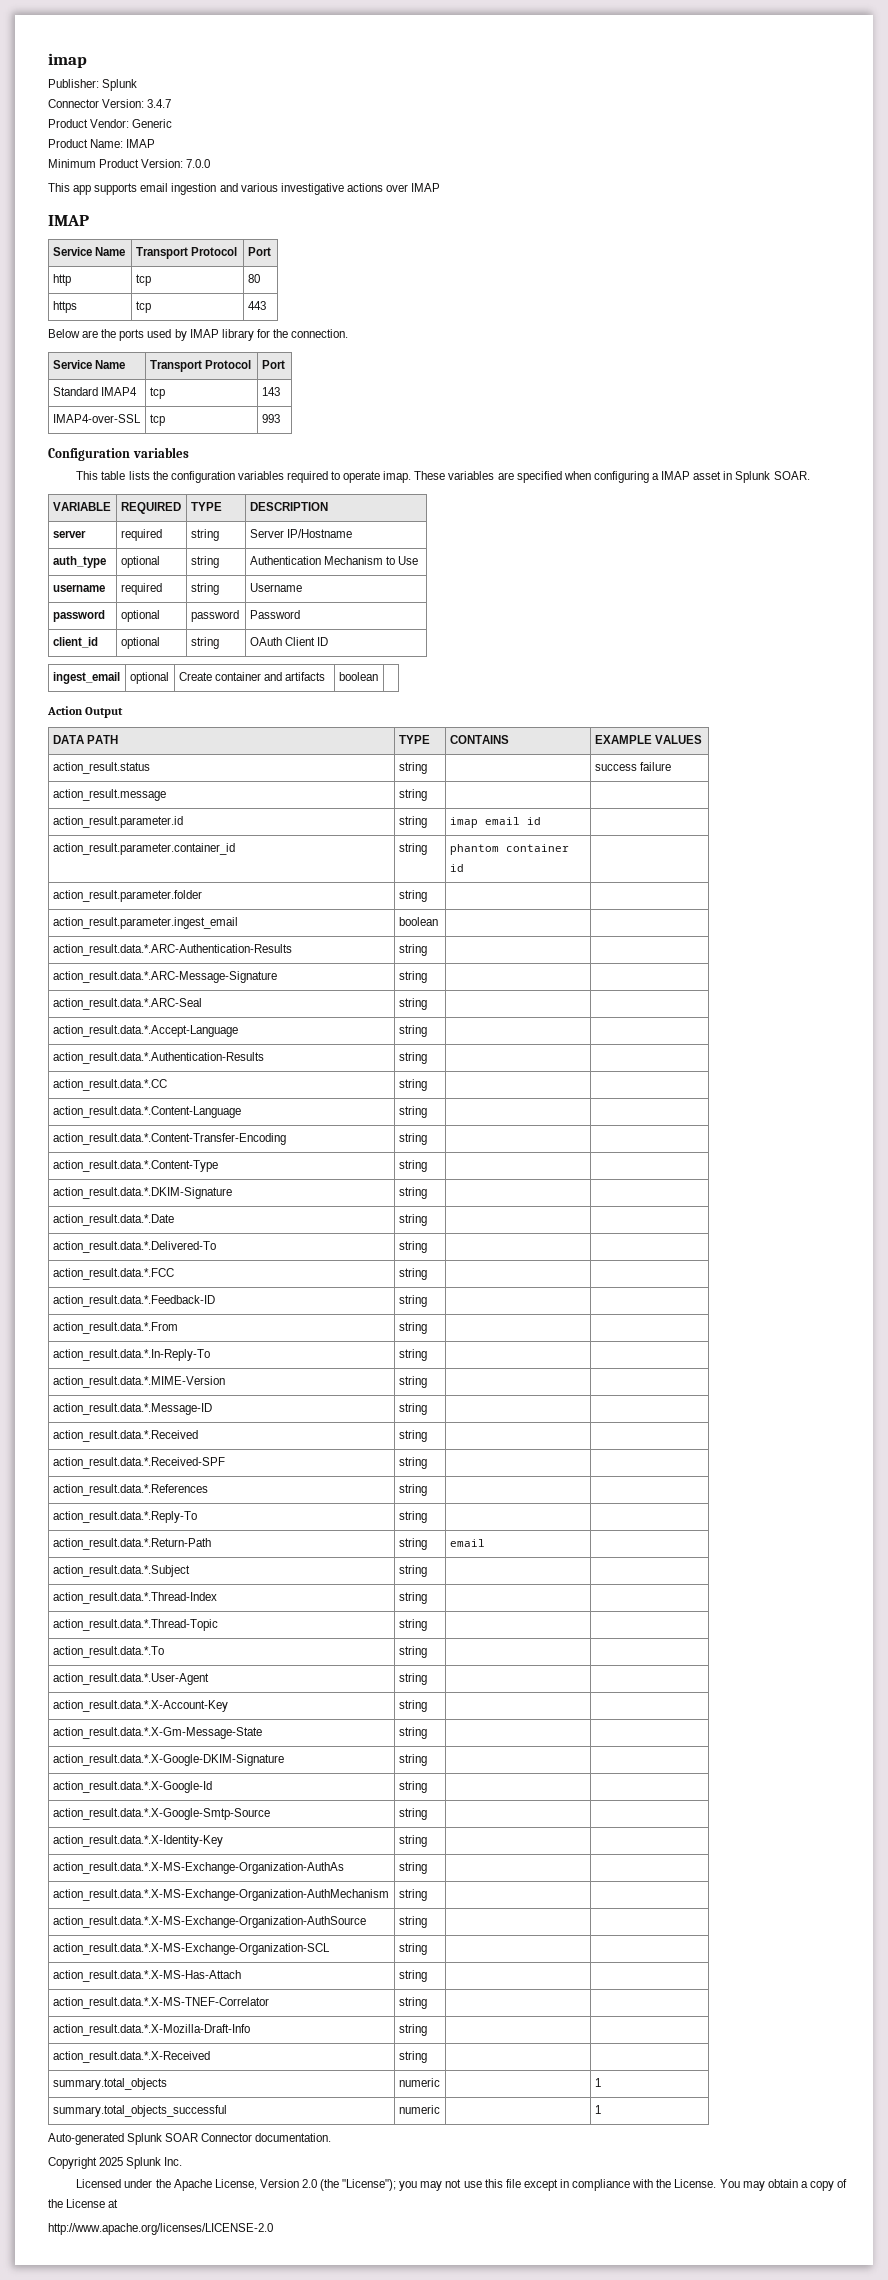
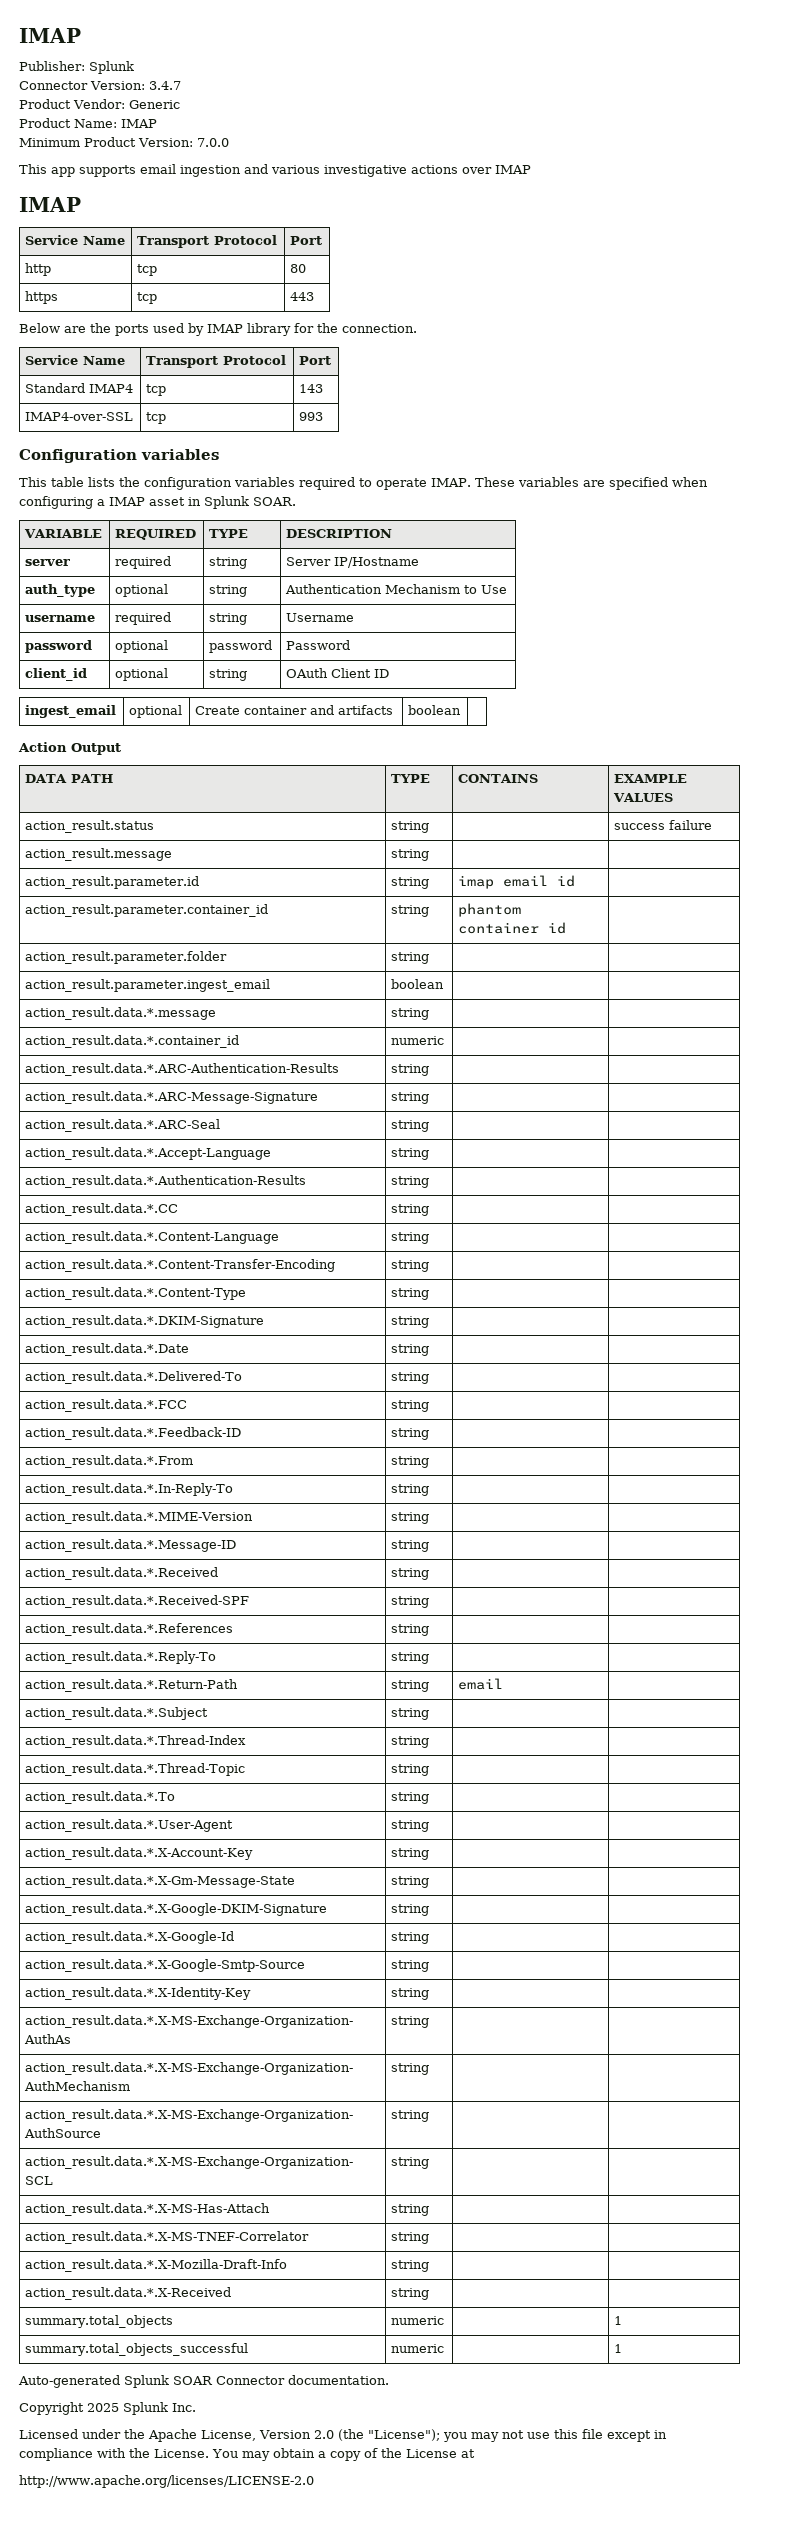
[48,53,87,68] imap -> [19,28,81,43] IMAP
[383,471,412,483] imap. -> [431,478,471,487] IMAP.
(438, 921) none -> [25,1007,217,1020] [391,1008,430,1020] [25,1035,240,1048] [391,1036,445,1045] // action_result.data.*.message | string | | // action_result.data.*.container_id | numeric | |

